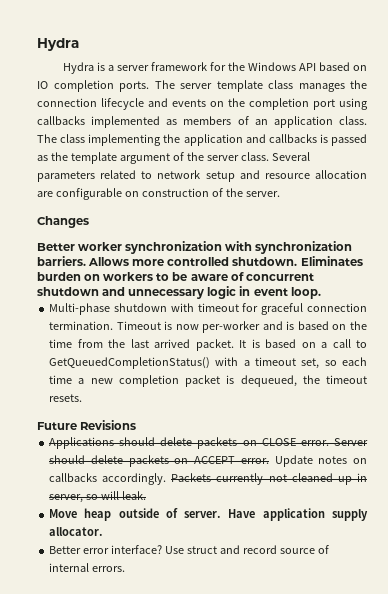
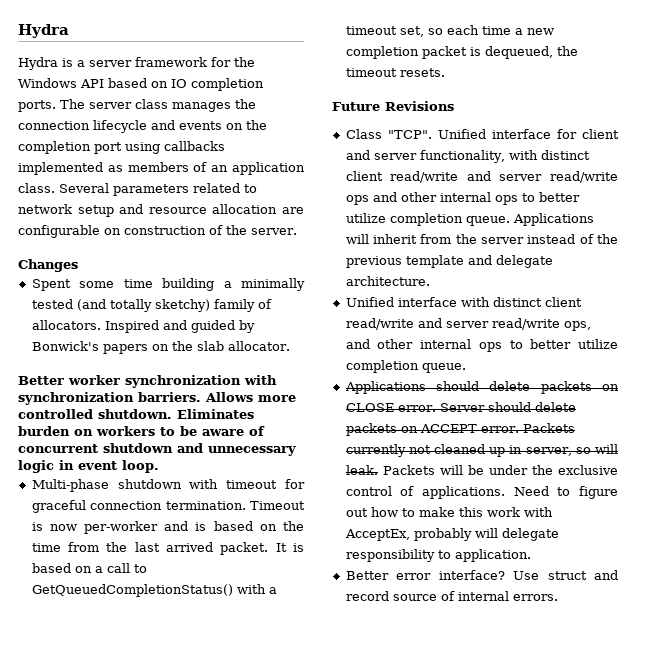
[216,80,263,92] template -> (132, 105) none
[37,134,367,146] [37,152,269,164] The class implementing the application and callbacks is passed as the template argument of the server class. -> (55, 188) none
(89, 222) none -> [31,278,305,291] [31,299,272,312] [31,320,255,333] [31,341,290,354] // Spent some time building a minimally tested (and totally sketchy) family of allocators. Inspired and guided by Bonwick's papers on the slab allocator.
(137, 425) none -> [345,129,619,139] [345,150,590,163] [345,171,618,183] [345,192,580,205] [345,213,594,226] [345,234,618,244] [345,255,553,268] [345,276,430,286] [345,297,582,307] [345,318,591,331] [345,339,618,352] [345,360,466,373] // Class "TCP". Unified interface for client and server functionality, with distinct client read/write and server read/write ops and other internal ops to better utilize completion queue. Applications will inherit from the server instead of the previous template and delegate architecture. // Unified interface with distinct client read/write and server read/write ops, and other internal ops to better utilize completion queue.
[274,455,368,467] [49,473,167,485] Update notes on callbacks accordingly. -> (519, 429) none
[49,508,368,521] [49,527,104,536] // Move heap outside of server. Have application supply allocator. -> [382,465,618,475] [345,486,618,499] [345,507,553,517] [344,528,559,541] [345,549,531,562] Packets will be under the exclusive control of applications. Need to figure out how to make this work with AcceptEx, probably will delegate responsibility to application.

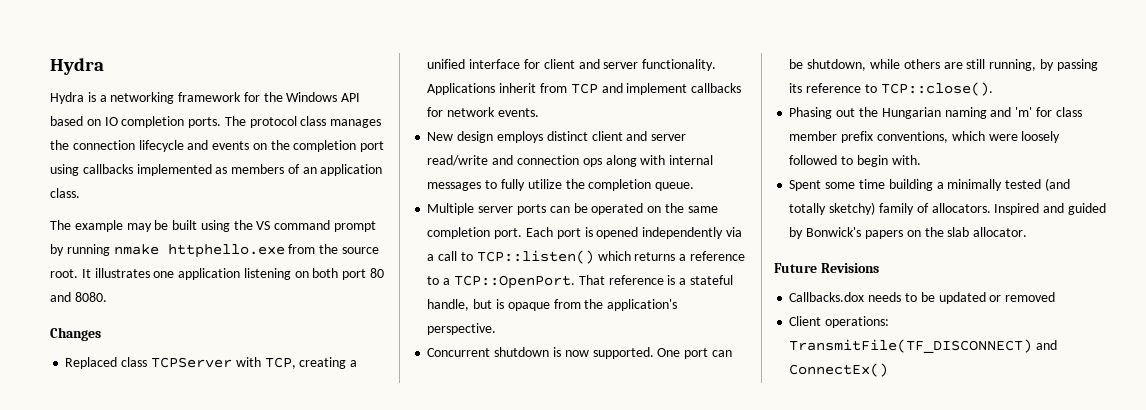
[89,60,132,67] server -> [110,92,175,104] networking
[89,102,132,109] server -> [249,116,297,128] protocol
[59,183,257,196] [18,204,304,217] [18,225,297,238] [18,259,78,272] Several parameters related to network setup and resource allocation are configurable on construction of the server. // Changes -> [50,220,377,232] [50,244,379,258] [50,268,385,280] [50,292,107,302] [50,327,101,341] [65,357,358,369] [427,59,717,71] [427,83,742,95] [427,107,539,117] [427,131,687,143] [427,155,714,167] [427,179,695,191] [427,203,718,215] [427,227,742,239] [427,250,745,264] [427,275,733,289] [427,299,678,311] [427,323,497,335] [427,347,732,359] [789,59,1098,71] [789,82,993,96] [789,107,1082,119] [789,131,1061,143] [789,155,921,167] // The example may be built using the VS command prompt by running nmake httphello.exe from the source root. It illustrates one application listening on both port 80 and 8080. // Changes // Replaced class TCPServer with TCP, creating a unified interface for client and server functionality. Applications inherit from TCP and implement callbacks for network events. // New design employs distinct client and server read/write and connection ops along with internal messages to fully utilize the completion queue. // Multiple server ports can be operated on the same completion port. Each port is opened independently via a call to TCP::listen() which returns a reference to a TCP::OpenPort. That reference is a stateful handle, but is opaque from the application's perspective. // Concurrent shutdown is now supported. One port can be shutdown, while others are still running, by passing its reference to TCP::close(). // Phasing out the Hungarian naming and 'm' for class member prefix conventions, which were loosely followed to begin with.
[18,375,277,388] [18,392,296,405] [18,409,254,419] [18,426,265,436] [18,443,296,456] [18,460,159,473] [31,479,305,492] [31,500,305,513] [31,521,304,534] [31,542,304,555] [31,563,147,573] [31,584,277,597] [345,25,554,37] [345,46,578,59] [345,68,445,77] [332,101,454,111] [345,129,619,139] [345,150,590,163] [345,171,618,183] [345,192,580,205] [345,213,594,226] [345,234,618,244] [345,255,553,268] [345,276,430,286] [345,297,582,307] [345,318,591,331] [345,339,618,352] [345,360,466,373] [344,381,619,394] [345,402,576,412] [345,423,575,436] [345,444,618,457] [345,465,618,475] [345,486,618,499] [345,507,553,517] [344,528,559,541] [345,549,531,562] [345,570,618,580] [345,591,558,601] Better worker synchronization with synchronization barriers. Allows more controlled shutdown. Eliminates burden on workers to be aware of concurrent shutdown and unnecessary logic in event loop. // Multi-phase shutdown with timeout for graceful connection termination. Timeout is now per-worker and is based on the time from the last arrived packet. It is based on a call to GetQueuedCompletionStatus() with a timeout set, so each time a new completion packet is dequeued, the timeout resets. // Future Revisions // Class "TCP". Unified interface for client and server functionality, with distinct client read/write and server read/write ops and other internal ops to better utilize completion queue. Applications will inherit from the server instead of the previous template and delegate architecture. // Unified interface with distinct client read/write and server read/write ops, and other internal ops to better utilize completion queue. // Applications should delete packets on CLOSE error. Server should delete packets on ACCEPT error. Packets currently not cleaned up in server, so will leak. Packets will be under the exclusive control of applications. Need to figure out how to make this work with AcceptEx, probably will delegate responsibility to application. // Better error interface? Use struct and record source of internal errors. -> [774,263,879,273] [789,292,1056,304] [789,316,890,328] [789,339,1058,353] [789,363,889,377] Future Revisions // Callbacks.dox needs to be updated or removed // Client operations: TransmitFile(TF_DISCONNECT) and ConnectEx()

